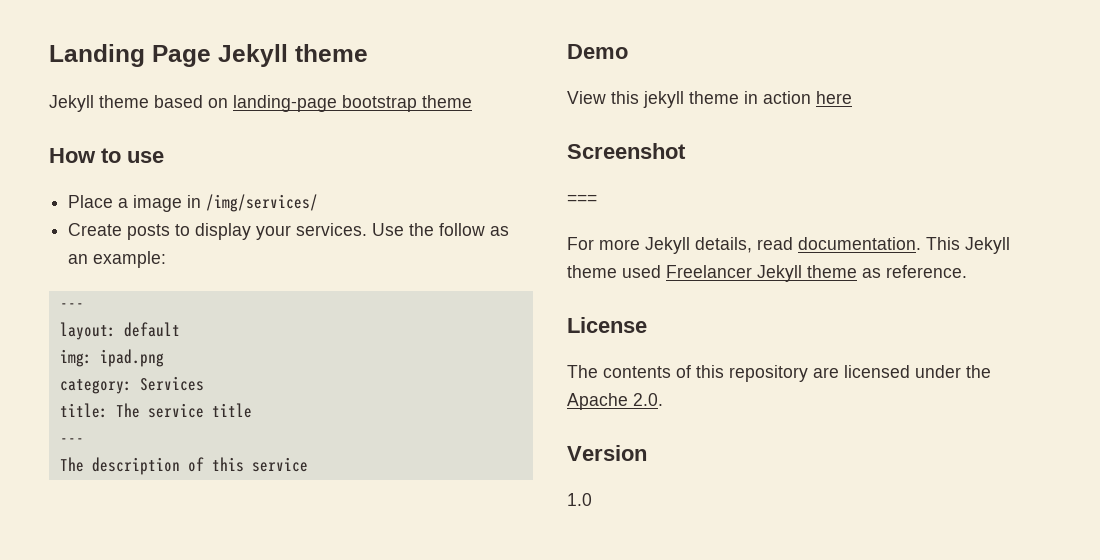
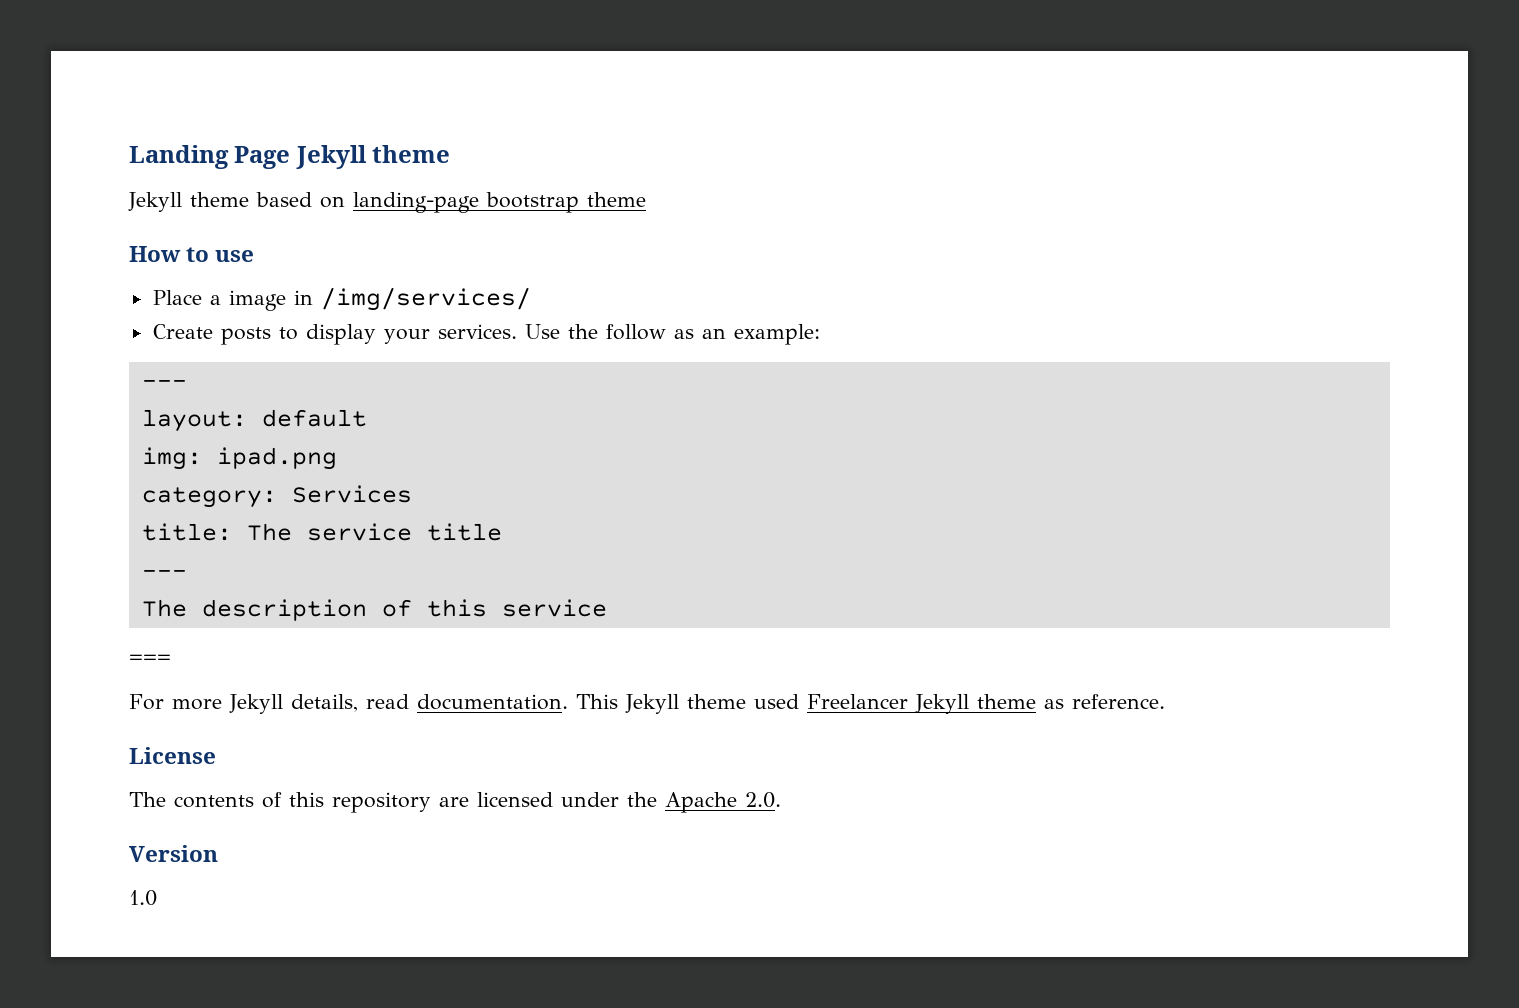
[567,44,628,59] [567,91,852,108] [567,143,686,159] // Demo // View this jekyll theme in action here // Screenshot -> (607, 608) none

